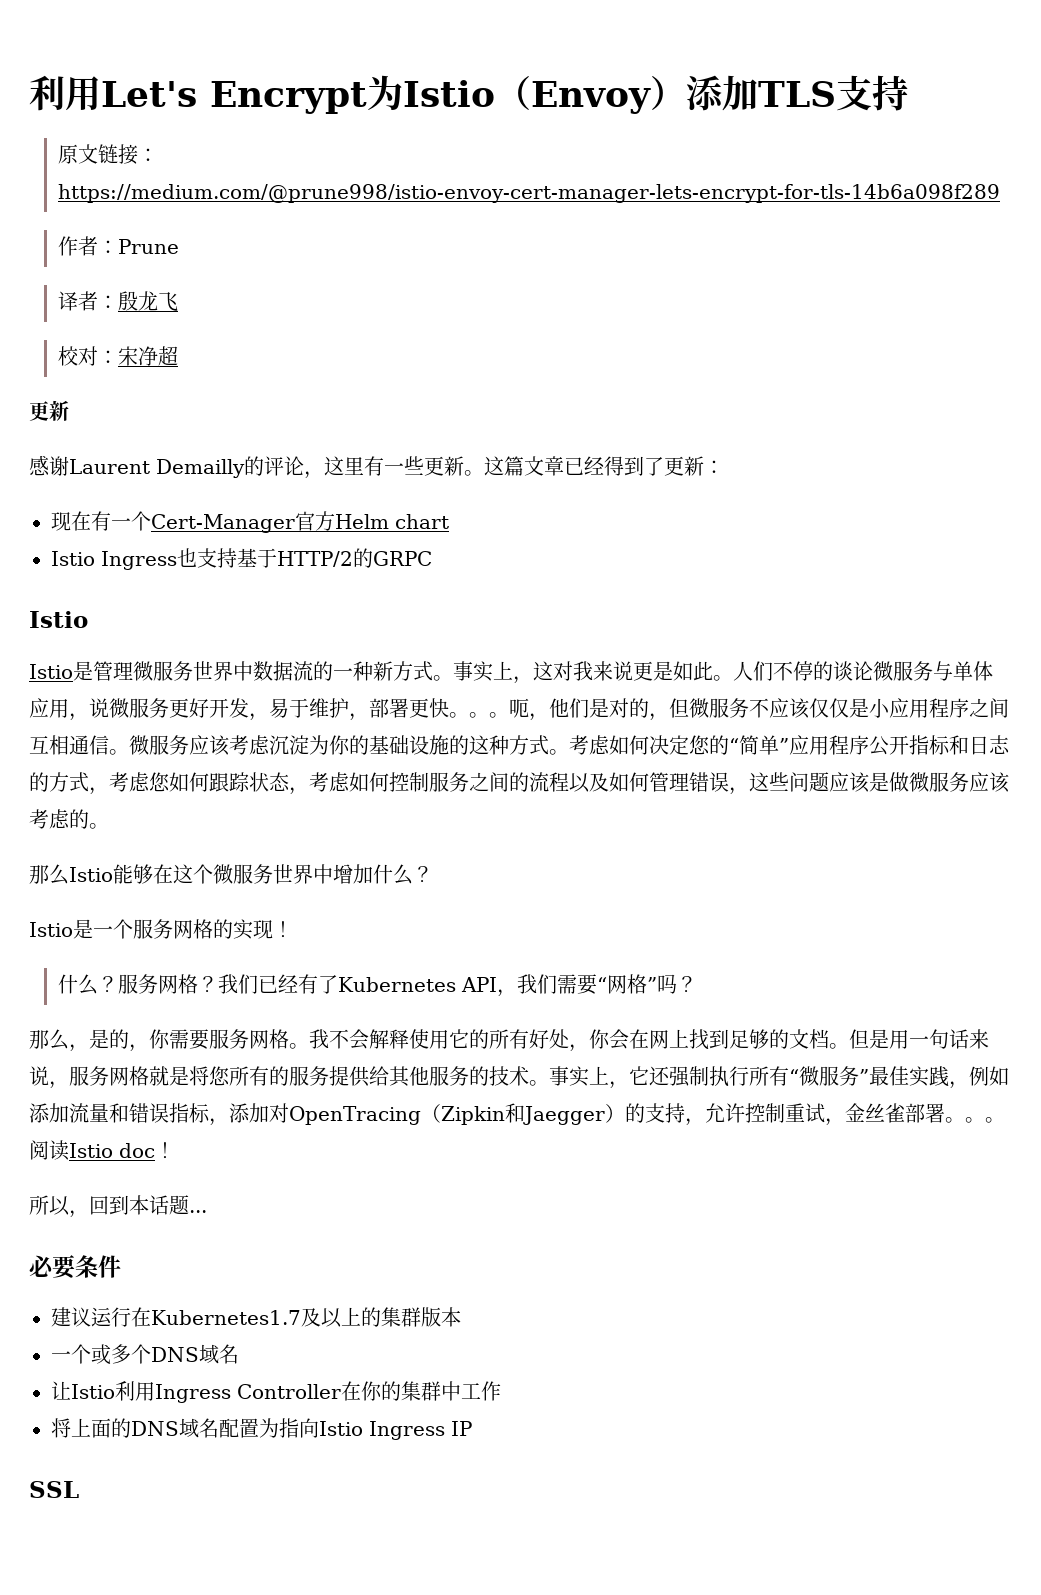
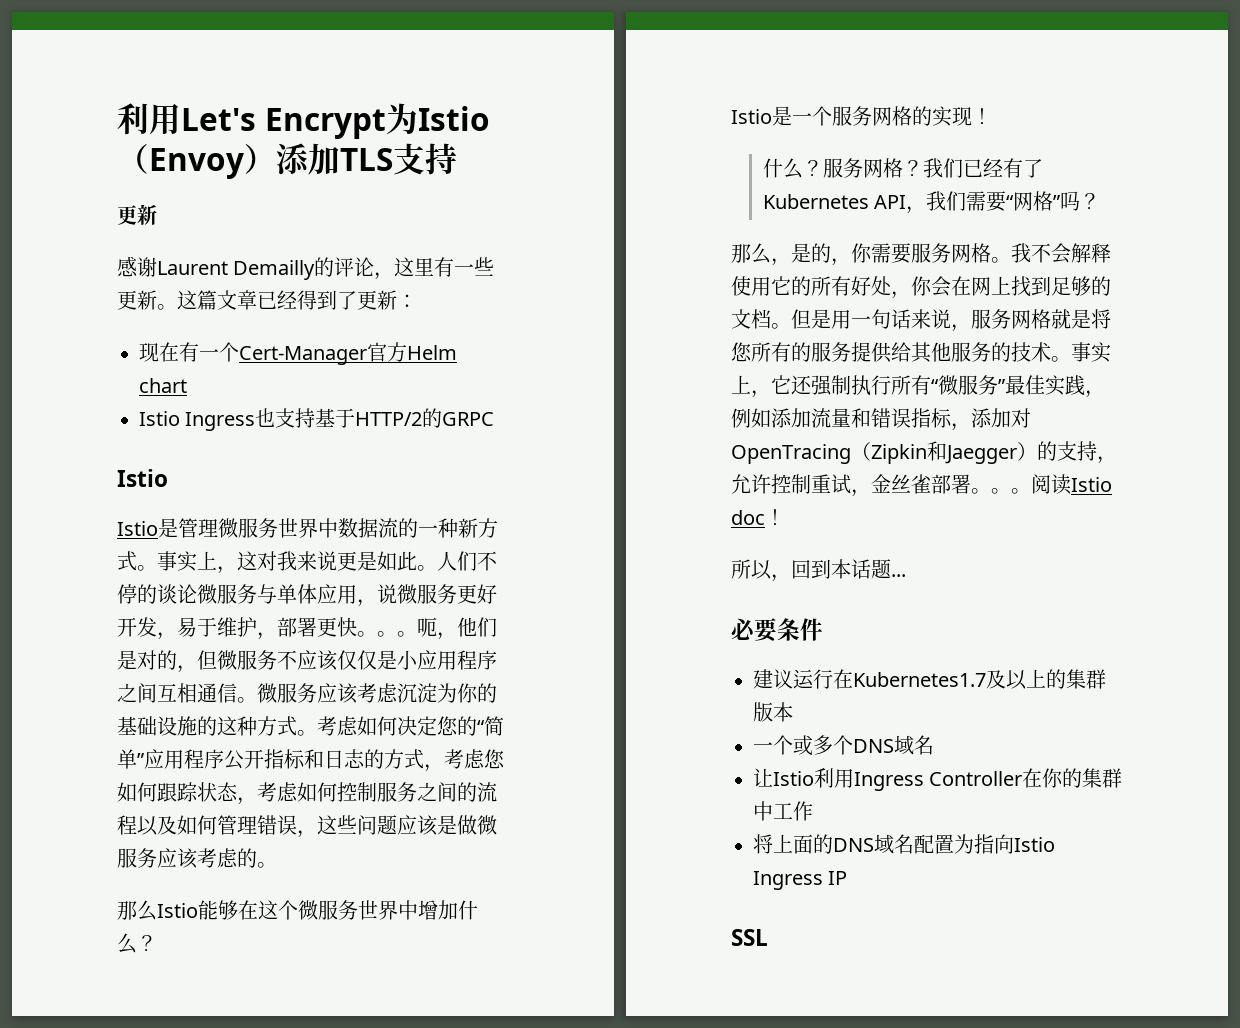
[58,144,159,165] [58,184,1001,203] [58,236,180,256] [58,291,179,311] [58,346,179,366] // 原文链接：https://medium.com/@prune998/istio-envoy-cert-manager-lets-encrypt-for-tls-14b6a098f289 // 作者：Prune // 译者：殷龙飞 // 校对：宋净超 -> (457, 159) none

